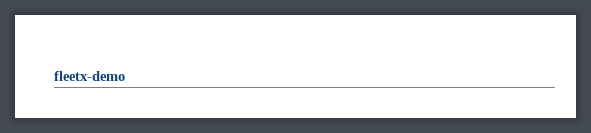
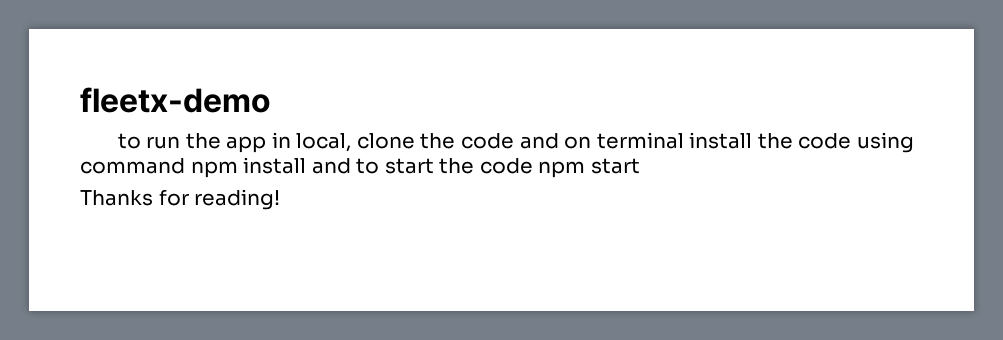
(125, 76) none -> [117,132,914,153] [80,157,640,178] [80,189,281,210] // to run the app in local, clone the code and on terminal install the code using command npm install and to start the code npm start // Thanks for reading!

